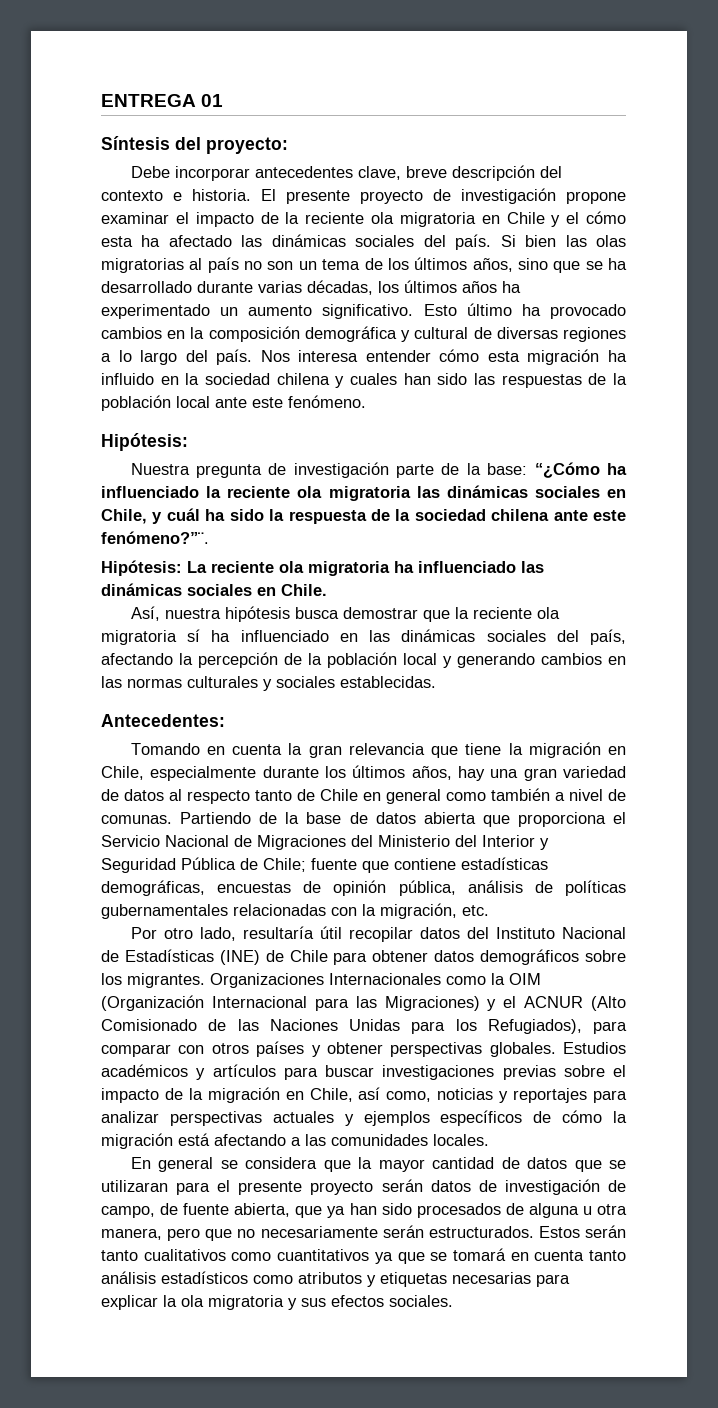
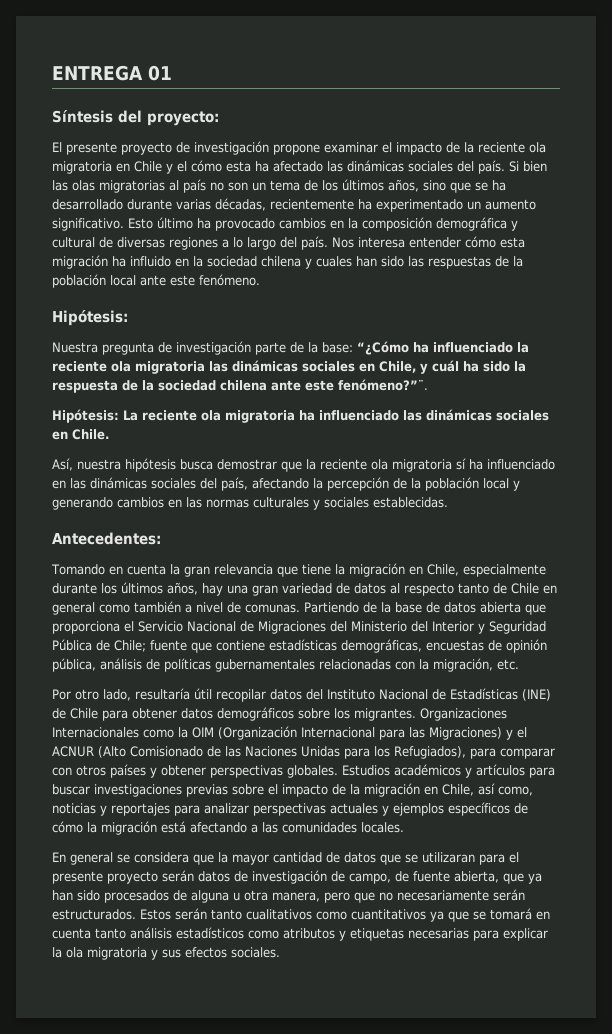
[130,165,562,181] [101,189,251,201] Debe incorporar antecedentes clave, breve descripción del contexto e historia. -> (219, 118) none
[378,280,497,293] los últimos años -> [270,199,354,210] recientemente

